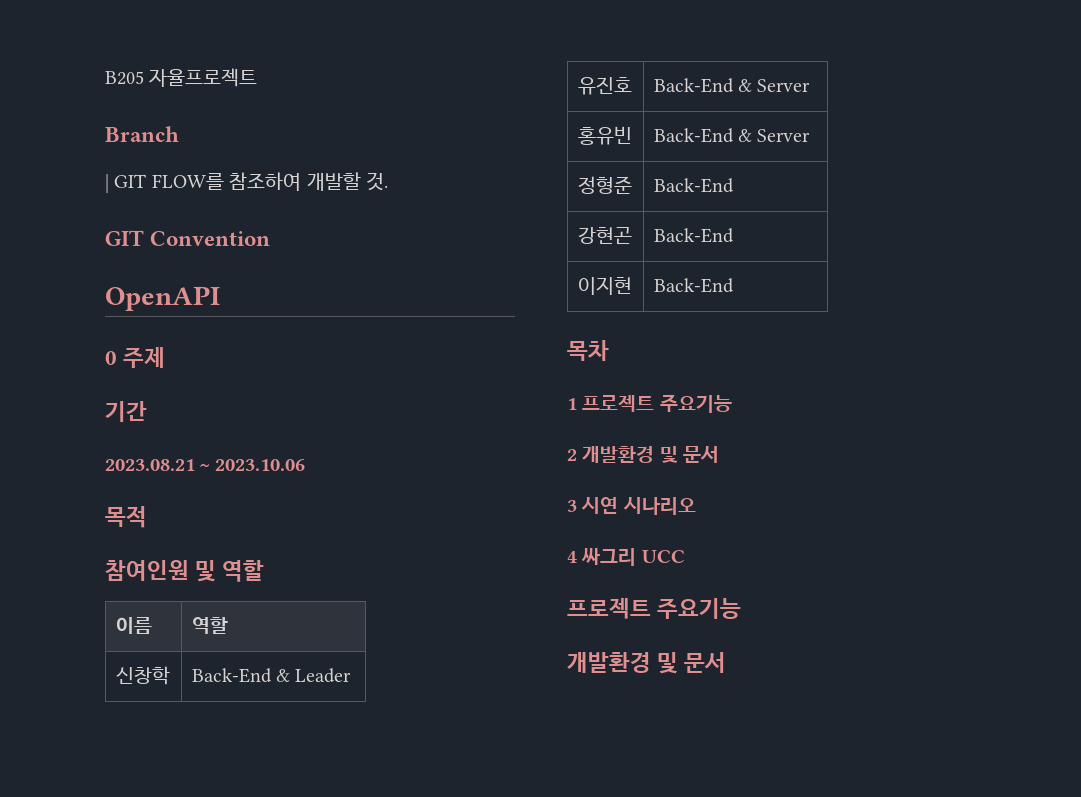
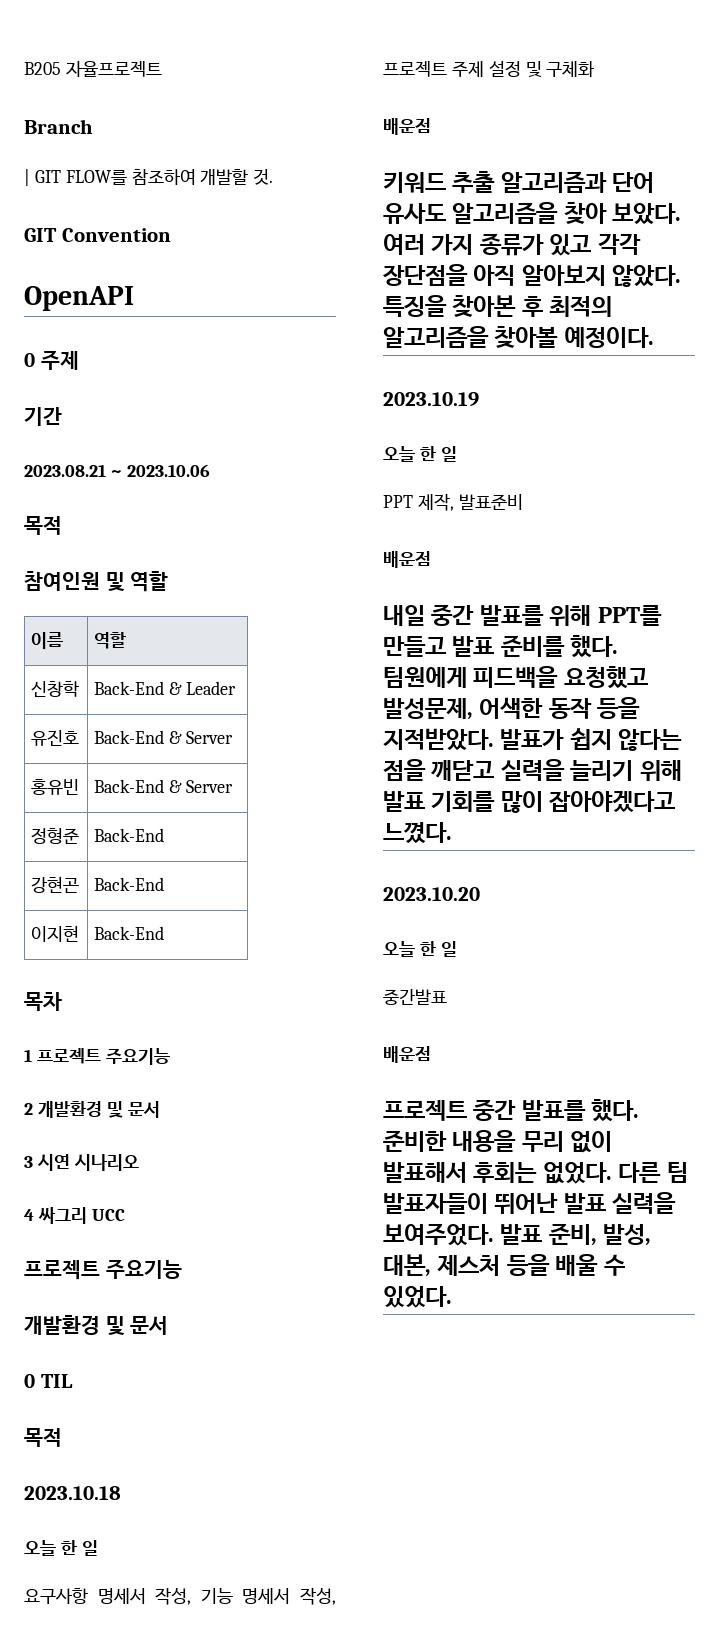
(727, 662) none -> [24,1374,73,1388] [24,1428,62,1447] [24,1486,121,1500] [24,1540,98,1556] [24,1587,336,1605] [383,60,596,78] [383,118,431,135] [383,171,655,193] [383,202,682,224] [383,233,641,256] [383,264,682,287] [383,295,613,317] [383,326,654,348] [383,392,479,407] [383,446,457,462] [383,493,523,511] [383,551,431,568] [383,604,662,626] [383,635,619,658] [383,666,648,689] [383,697,641,720] [383,728,683,751] [383,759,682,781] [383,790,676,813] [383,822,452,844] [383,887,480,901] [383,941,457,957] [383,989,447,1005] [383,1046,431,1063] [383,1099,640,1122] [383,1130,613,1153] [383,1162,688,1184] [383,1192,677,1214] [383,1223,652,1246] [383,1254,625,1277] [383,1286,452,1308] // 0 TIL // 목적 // 2023.10.18 // 오늘 한 일 // 요구사항 명세서 작성, 기능 명세서 작성, 프로젝트 주제 설정 및 구체화 // 배운점 // 키워드 추출 알고리즘과 단어 유사도 알고리즘을 찾아 보았다. 여러 가지 종류가 있고 각각 장단점을 아직 알아보지 않았다. 특징을 찾아본 후 최적의 알고리즘을 찾아볼 예정이다. // 2023.10.19 // 오늘 한 일 // PPT 제작, 발표준비 // 배운점 // 내일 중간 발표를 위해 PPT를 만들고 발표 준비를 했다. 팀원에게 피드백을 요청했고 발성문제, 어색한 동작 등을 지적받았다. 발표가 쉽지 않다는 점을 깨닫고 실력을 늘리기 위해 발표 기회를 많이 잡아야겠다고 느꼈다. // 2023.10.20 // 오늘 한 일 // 중간발표 // 배운점 // 프로젝트 중간 발표를 했다. 준비한 내용을 무리 없이 발표해서 후회는 없었다. 다른 팀 발표자들이 뛰어난 발표 실력을 보여주었다. 발표 준비, 발성, 대본, 제스처 등을 배울 수 있었다.

